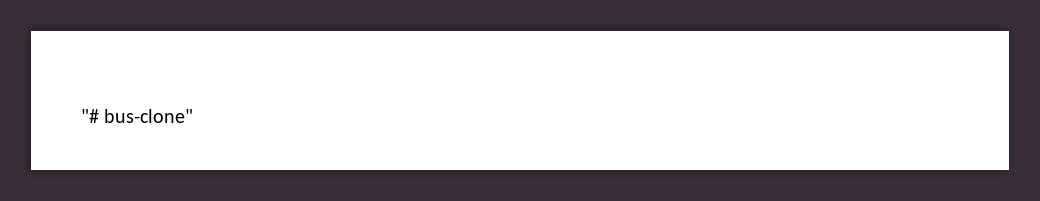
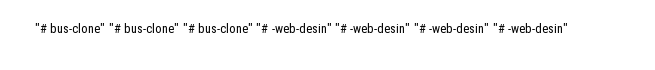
[81,109,194,123] "# bus-clone" -> [35,23,568,33] "# bus-clone" "# bus-clone" "# bus-clone" "# -web-desin" "# -web-desin" "# -web-desin" "# -web-desin"

